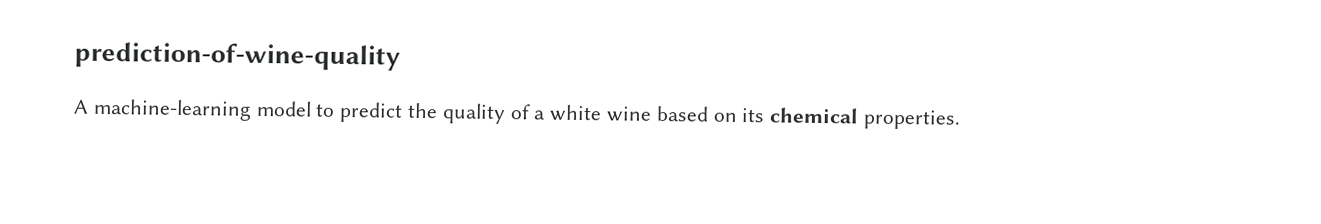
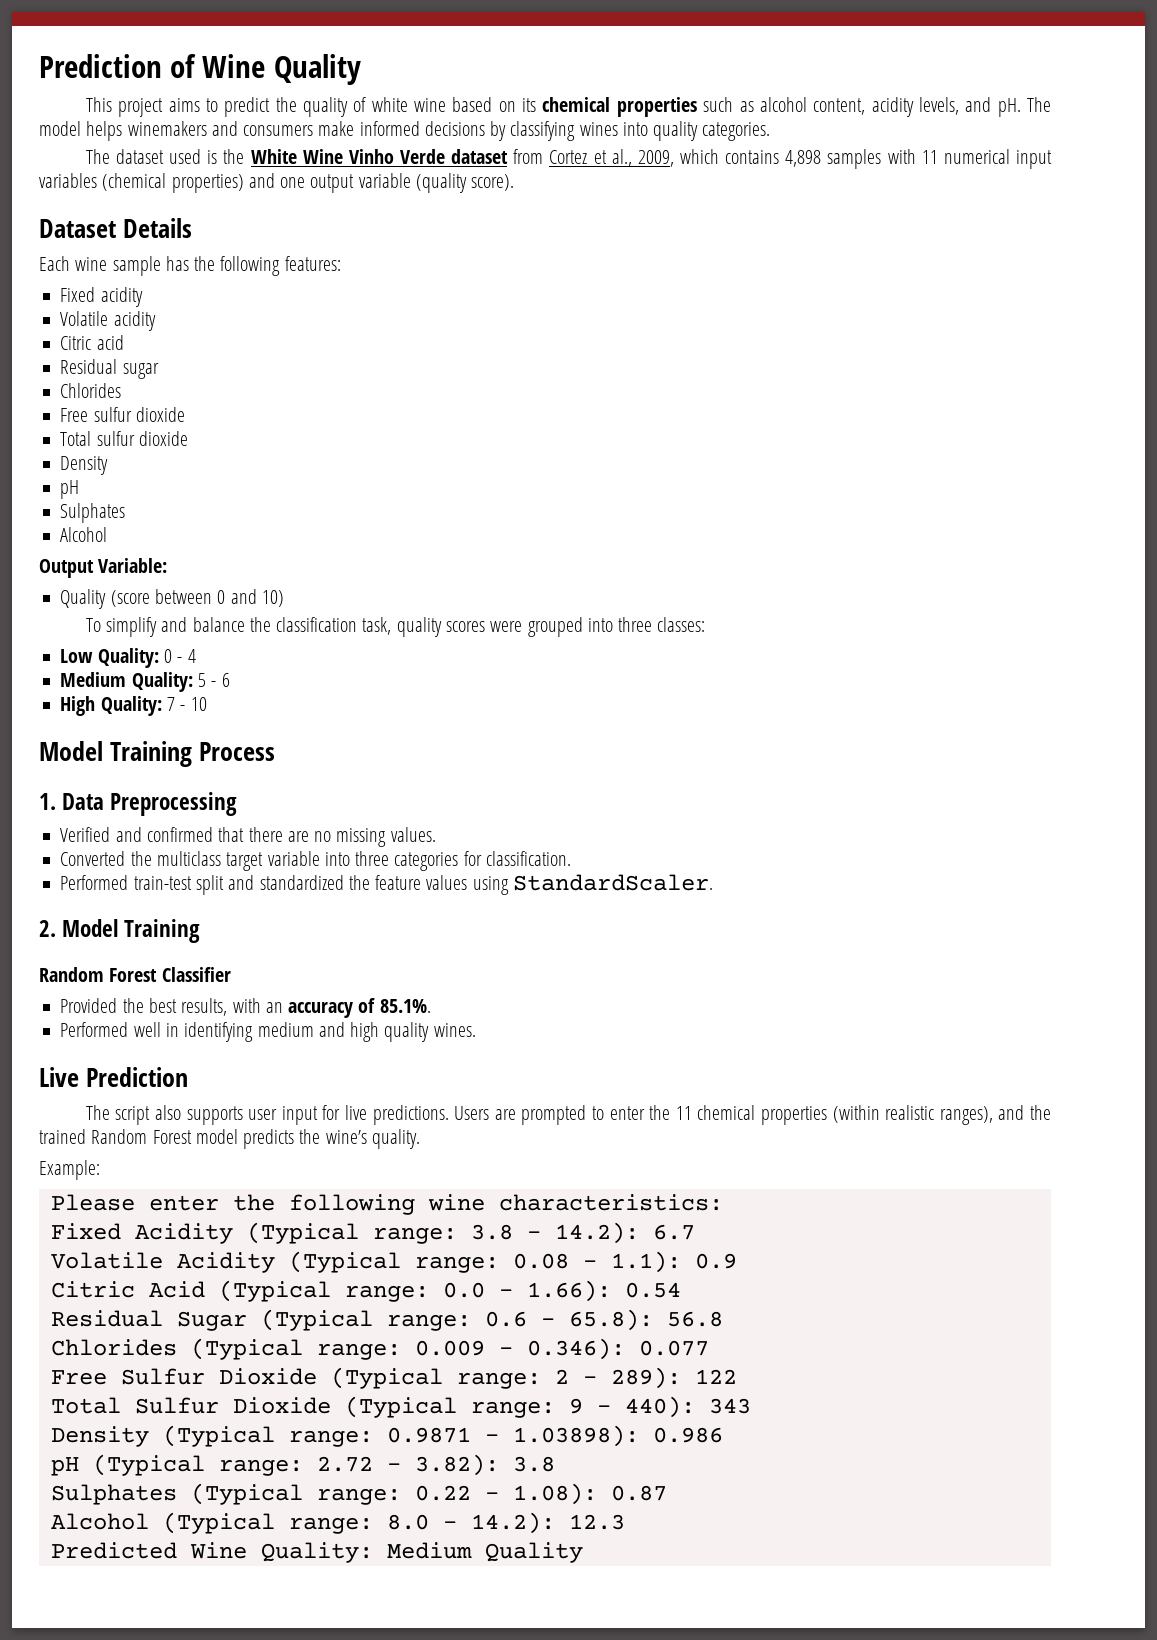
[74,41,401,71] [73,98,312,121] prediction-of-wine-quality // A machine-learning model -> [39,54,361,85] [85,97,200,117] Prediction of Wine Quality // This project aims
[533,110,547,120] a -> (367, 104) none
[863,109,962,130] properties. -> [616,97,1051,117] [39,121,771,141] [85,149,1053,169] [39,173,515,193] [39,218,193,238] [39,256,341,276] [60,287,143,307] [60,311,156,331] [60,335,124,350] [60,359,159,379] [60,383,122,398] [60,407,185,422] [60,431,188,446] [60,456,109,475] [60,480,80,499] [60,503,126,523] [60,527,108,542] [39,558,168,578] [60,589,284,609] [85,617,706,637] [60,648,196,668] [60,672,230,692] [60,696,207,716] [39,741,276,767] [39,792,238,816] [60,827,436,847] [60,851,571,871] [60,874,713,895] [39,919,201,943] [39,967,231,982] [60,998,431,1018] [60,1022,476,1042] [39,1067,189,1087] [85,1105,1052,1125] [39,1129,420,1149] [39,1160,100,1180] [50,1194,723,1215] [50,1222,695,1244] [50,1251,737,1273] [50,1280,681,1302] [50,1309,723,1331] [50,1338,709,1360] [50,1367,737,1389] [50,1396,751,1418] [50,1425,723,1447] [50,1454,555,1476] [50,1483,667,1505] [50,1512,625,1534] [50,1542,583,1563] properties such as alcohol content, acidity levels, and pH. The model helps winemakers and consumers make informed decisions by classifying wines into quality categories. // The dataset used is the White Wine Vinho Verde dataset from Cortez et al., 2009, which contains 4,898 samples with 11 numerical input variables (chemical properties) and one output variable (quality score). // Dataset Details // Each wine sample has the following features: // Fixed acidity // Volatile acidity // Citric acid // Residual sugar // Chlorides // Free sulfur dioxide // Total sulfur dioxide // Density // pH // Sulphates // Alcohol // Output Variable: // Quality (score between 0 and 10) // To simplify and balance the classification task, quality scores were grouped into three classes: // Low Quality: 0 - 4 // Medium Quality: 5 - 6 // High Quality: 7 - 10 // Model Training Process // 1. Data Preprocessing // Verified and confirmed that there are no missing values. // Converted the multiclass target variable into three categories for classification. // Performed train-test split and standardized the feature values using StandardScaler. // 2. Model Training // Random Forest Classifier // Provided the best results, with an accuracy of 85.1%. // Performed well in identifying medium and high quality wines. // Live Prediction // The script also supports user input for live predictions. Users are prompted to enter the 11 chemical properties (within realistic ranges), and the trained Random Forest model predicts the wine’s quality. // Example: // Please enter the following wine characteristics: // Fixed Acidity (Typical range: 3.8 - 14.2): 6.7 // Volatile Acidity (Typical range: 0.08 - 1.1): 0.9 // Citric Acid (Typical range: 0.0 - 1.66): 0.54 // Residual Sugar (Typical range: 0.6 - 65.8): 56.8 // Chlorides (Typical range: 0.009 - 0.346): 0.077 // Free Sulfur Dioxide (Typical range: 2 - 289): 122 // Total Sulfur Dioxide (Typical range: 9 - 440): 343 // Density (Typical range: 0.9871 - 1.03898): 0.986 // pH (Typical range: 2.72 - 3.82): 3.8 // Sulphates (Typical range: 0.22 - 1.08): 0.87 // Alcohol (Typical range: 8.0 - 14.2): 12.3 // Predicted Wine Quality: Medium Quality

